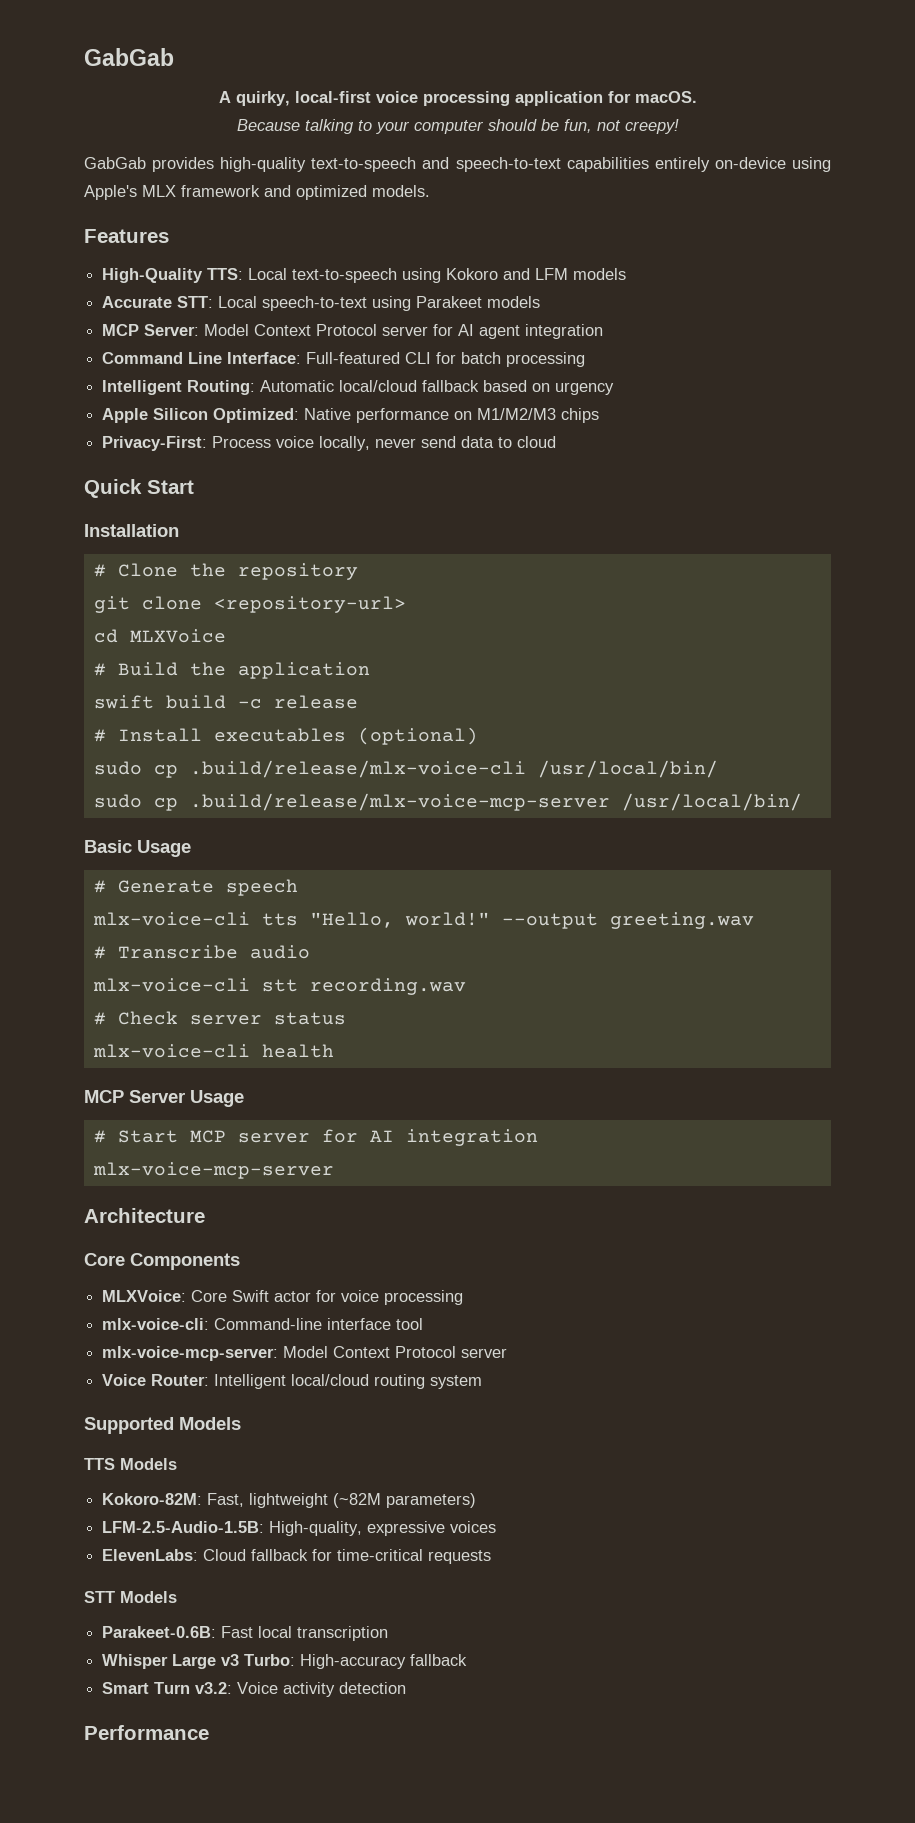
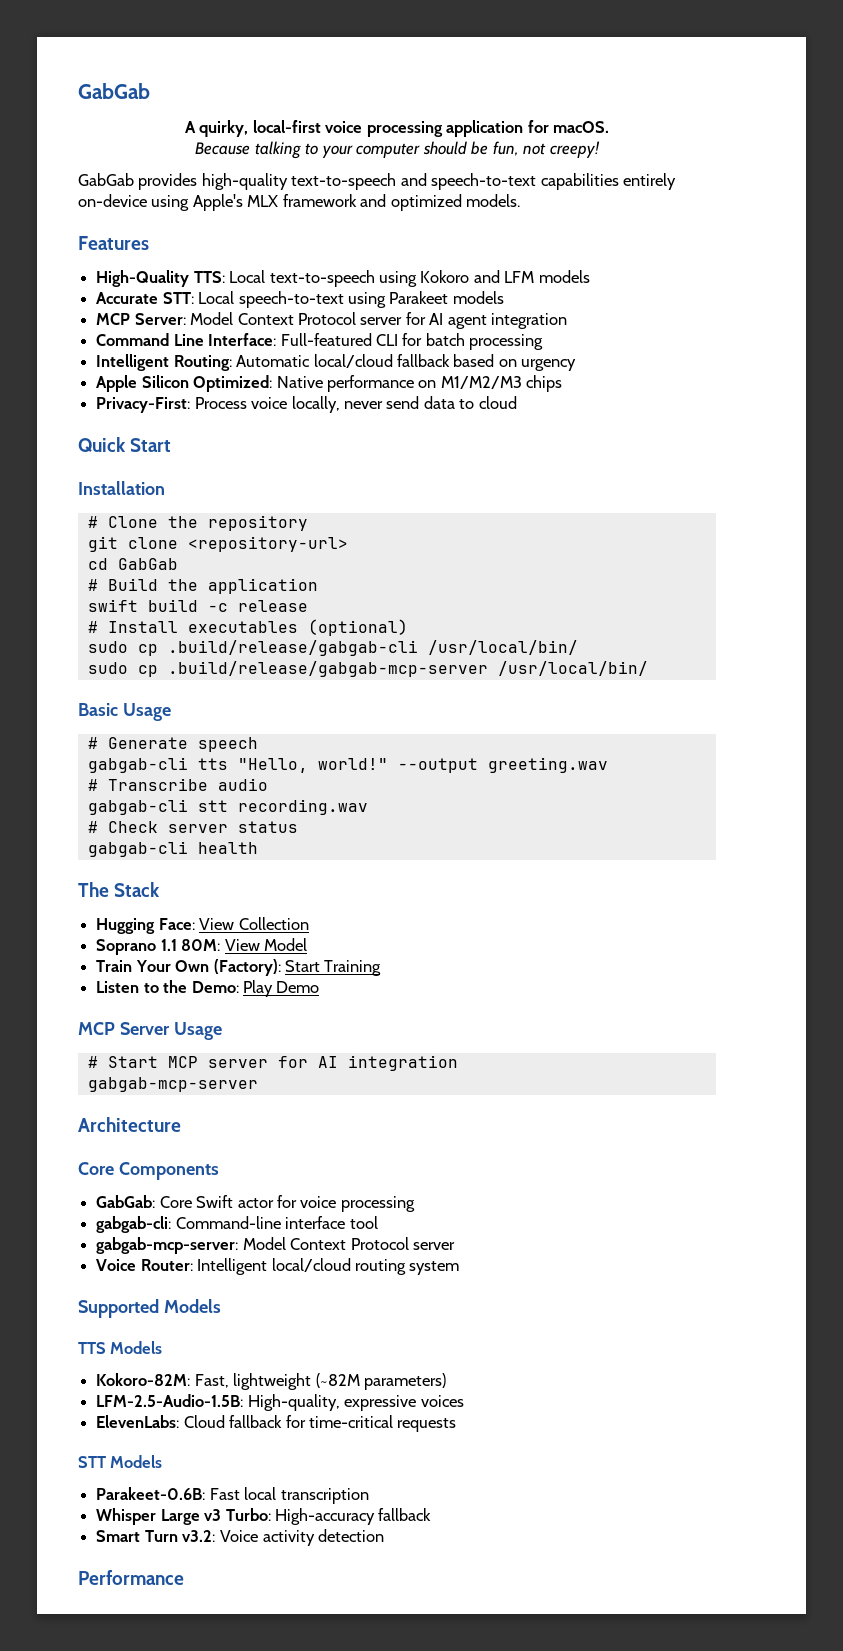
[129,629,226,643] MLXVoice -> [117,558,178,570] GabGab
[189,760,526,778] .build/release/mlx-voice-cli -> [167,640,418,656] .build/release/gabgab-cli
[189,793,610,811] .build/release/mlx-voice-mcp-server -> [167,661,488,677] .build/release/gabgab-mcp-server
[92,912,250,926] mlx-voice-cli -> [87,757,188,773] gabgab-cli
[92,978,250,992] mlx-voice-cli -> [87,799,188,815] gabgab-cli
[92,1044,250,1058] mlx-voice-cli -> [87,841,188,857] gabgab-cli
(334, 1051) none -> [78,882,161,897] [96,917,309,934] [96,938,307,955] [96,959,382,976] [96,980,320,997] // The Stack // Hugging Face: View Collection // Soprano 1.1 80M: View Model // Train Your Own (Factory): Start Training // Listen to the Demo: Play Demo
[92,1162,334,1179] mlx-voice-mcp-server -> [87,1077,258,1092] gabgab-mcp-server
[102,1290,187,1302] MLXVoice: -> [96,1195,156,1208] GabGab:
[102,1318,210,1330] mlx-voice-cli: -> [96,1216,172,1233] gabgab-cli:
[102,1346,279,1361] mlx-voice-mcp-server: -> [96,1237,239,1254] gabgab-mcp-server:

